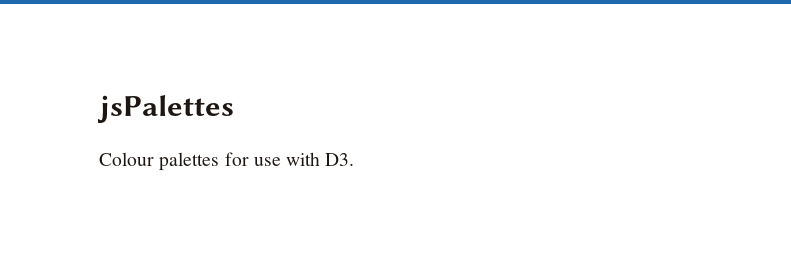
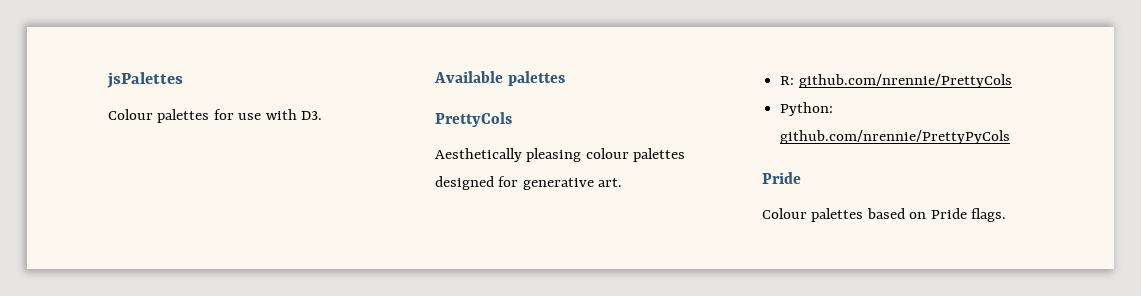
(355, 159) none -> [434,71,565,86] [435,112,512,127] [435,148,686,162] [435,176,623,190] [780,74,1012,88] [780,102,834,116] [780,130,1011,144] [762,172,801,184] [762,208,1007,222] // Available palettes // PrettyCols // Aesthetically pleasing colour palettes designed for generative art. // R: github.com/nrennie/PrettyCols // Python: github.com/nrennie/PrettyPyCols // Pride // Colour palettes based on Pride flags.

